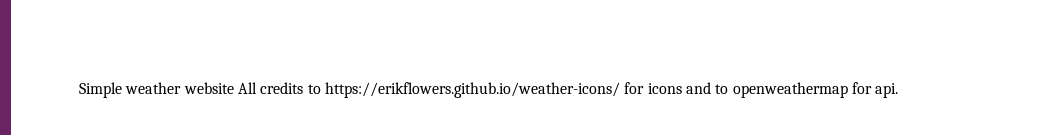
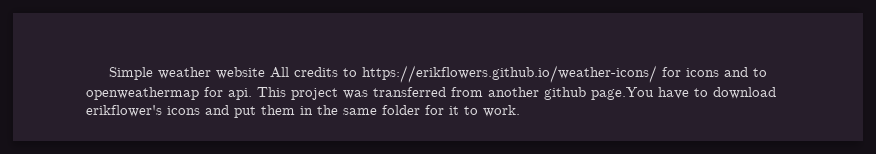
(899, 90) none -> [257,87,776,100] [86,105,520,118] This project was transferred from another github page.You have to download erikflower's icons and put them in the same folder for it to work.

